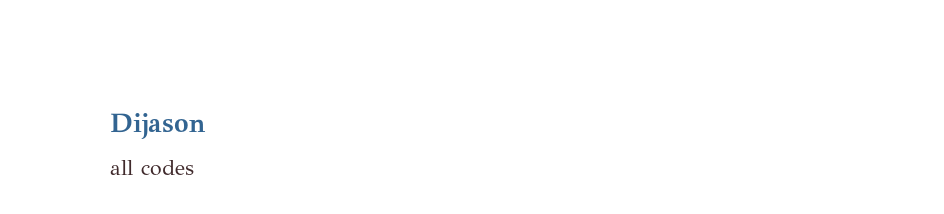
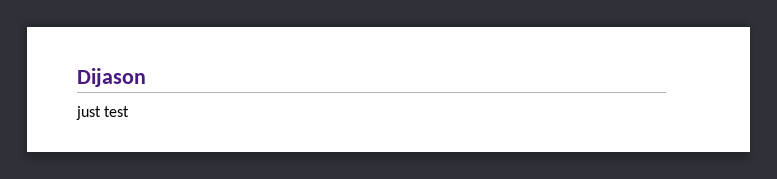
[110,160,194,176] all codes -> [76,106,130,120] just test

